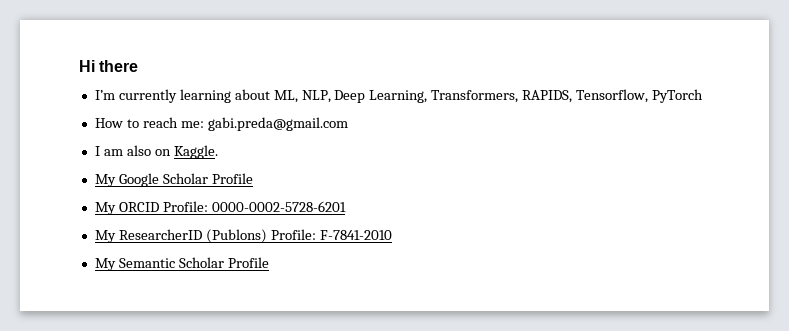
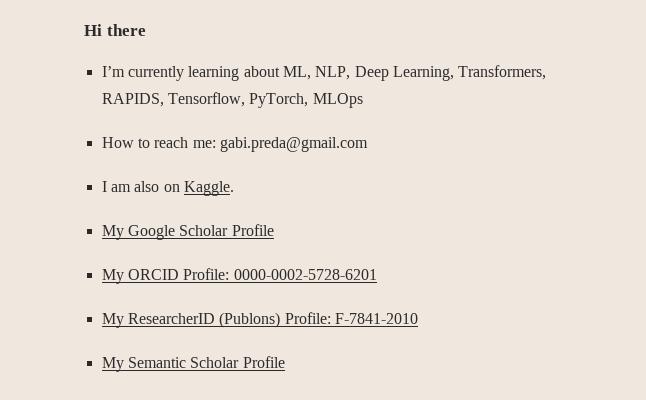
[652,89,704,103] PyTorch -> [249,93,363,108] PyTorch, MLOps

